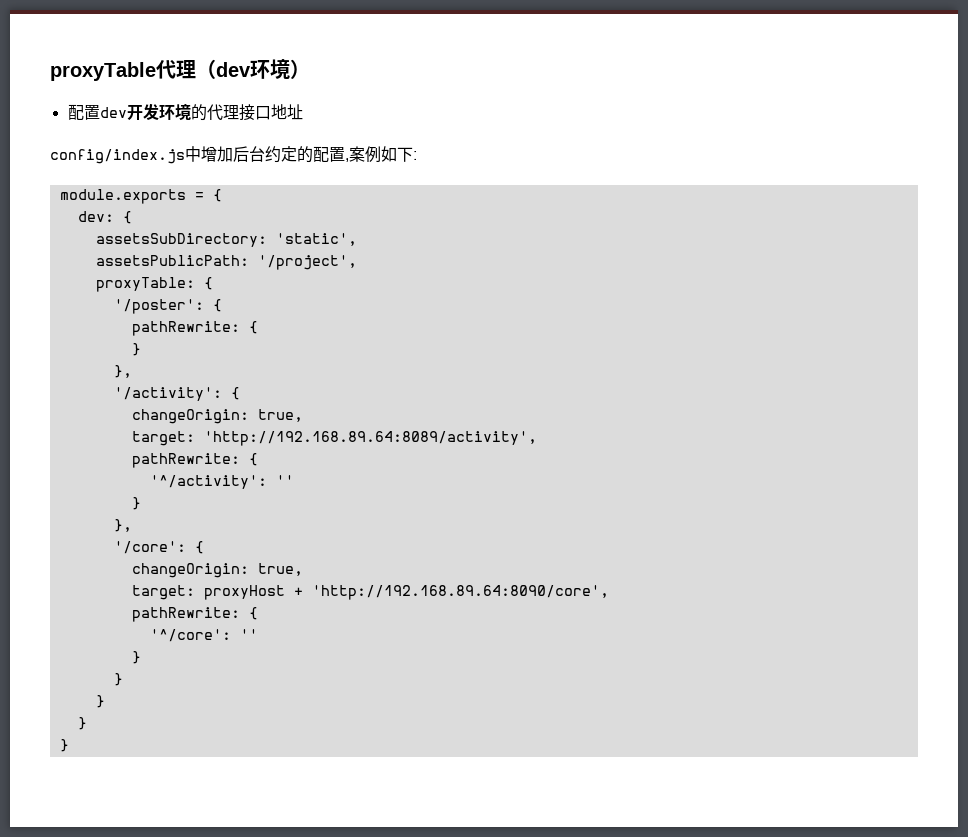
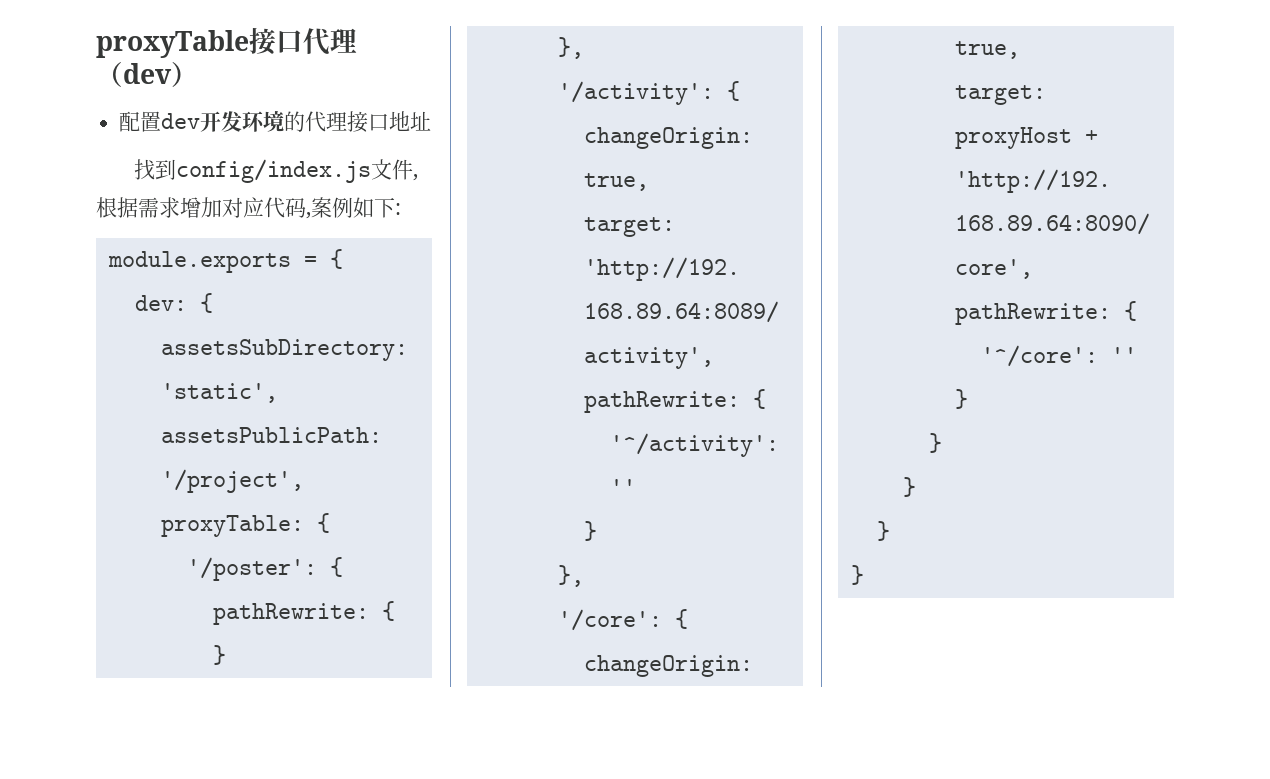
(156, 71) none -> [249,27,303,55] 接口
[250,59,290,79] 环境 -> (172, 73) none
[50,146,345,164] config/index.js中增加后台约定的配置 -> [133,159,418,183] [96,197,306,218] 找到config/index.js文件,根据需求增加对应代码

